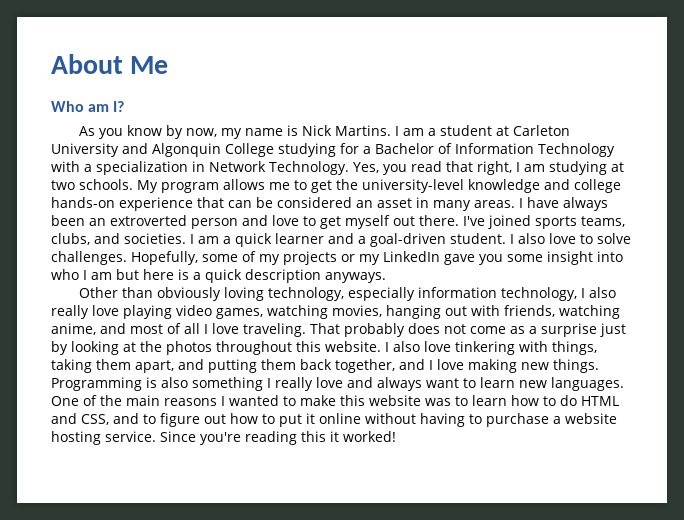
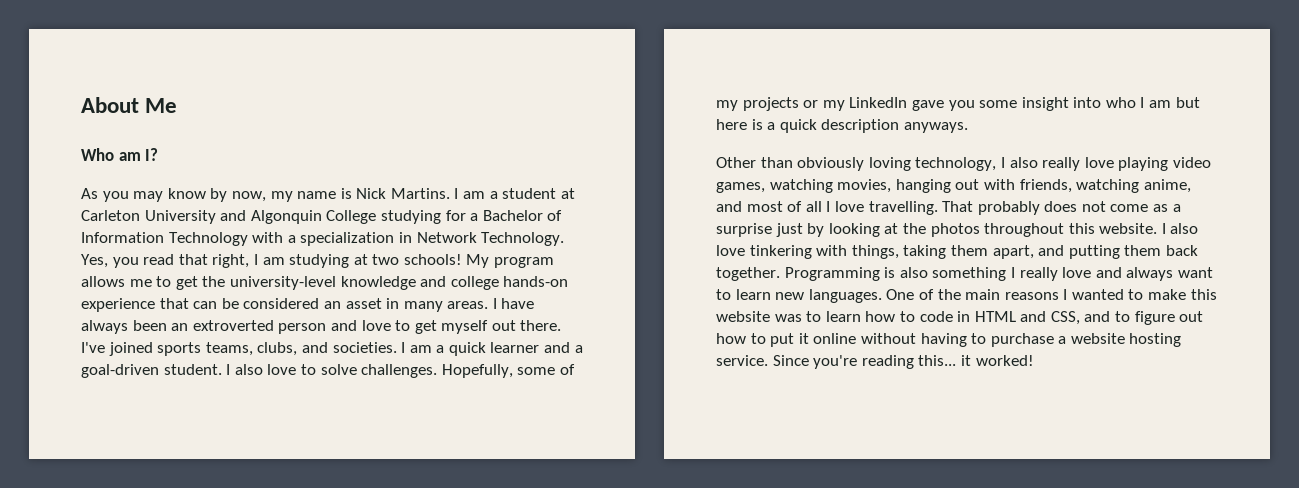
(123, 133) none -> [133,191,164,202] may
[79,179,133,190] schools. -> [403,254,462,265] schools!
[347,287,577,301] especially information technology, -> (997, 164) none
[243,323,306,337] traveling. -> [868,201,938,215] travelling.
[335,359,599,373] together, and I love making new things. -> [716,267,780,281] together.
[560,395,577,406] do -> [919,311,971,322] code in
[301,431,326,442] this -> [918,355,957,366] this...

